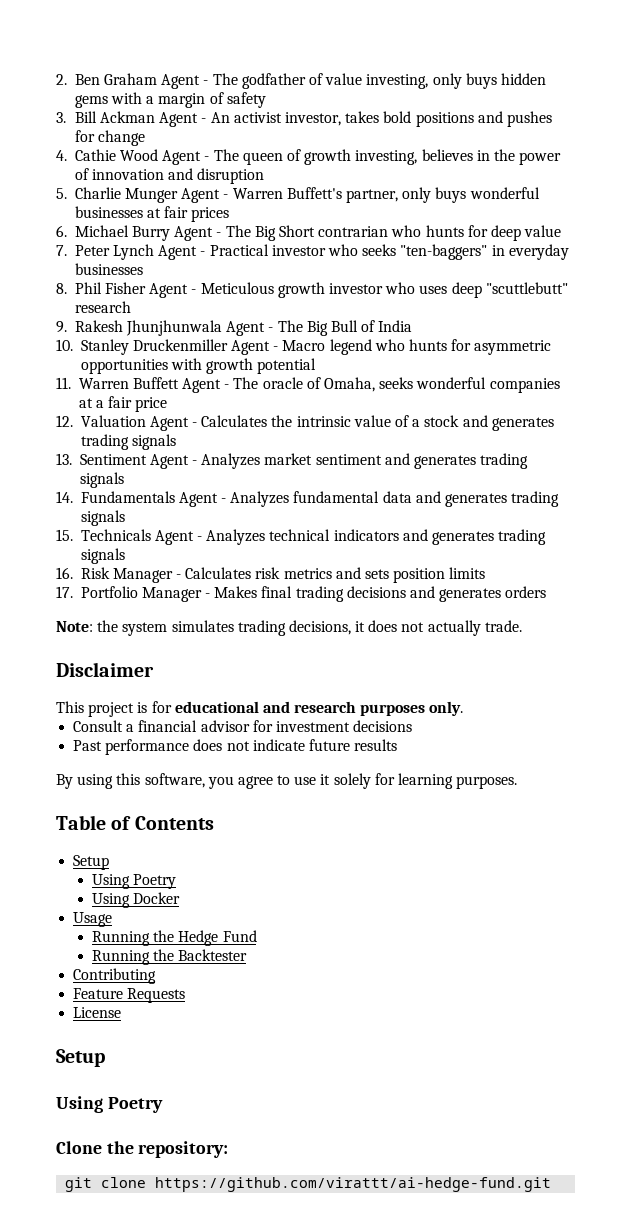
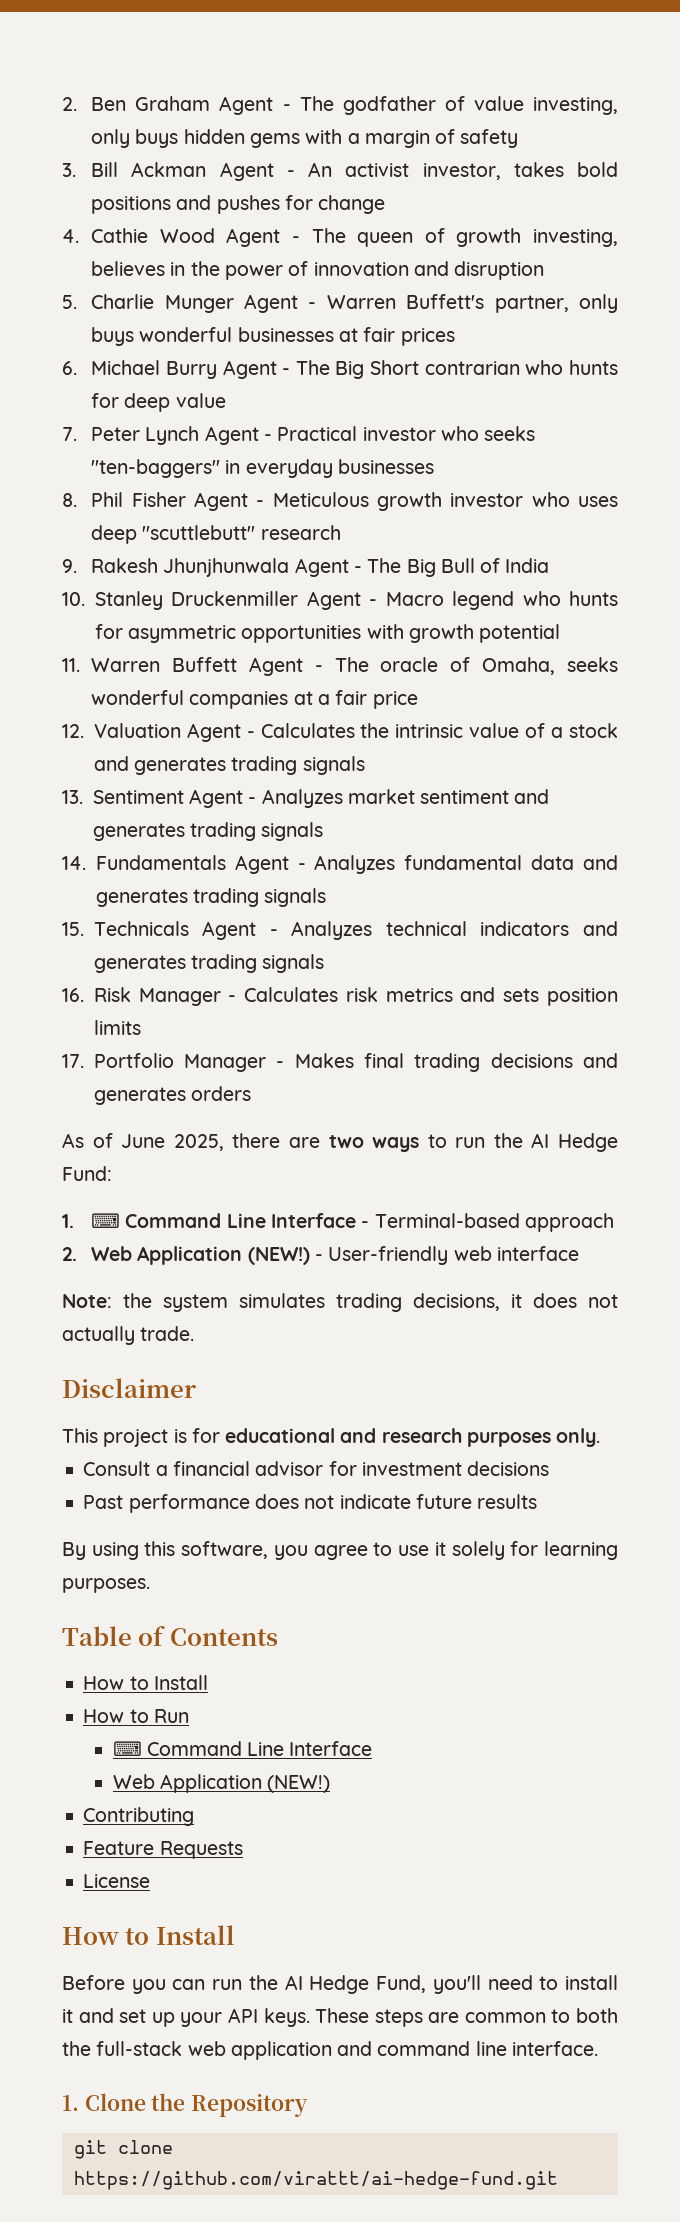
(547, 592) none -> [62,1133,618,1152] [62,1166,112,1181] [62,1213,614,1232] [62,1246,579,1265] // As of June 2025, there are two ways to run the AI Hedge Fund: // 1. ⌨ Command Line Interface - Terminal-based approach // 2. Web Application (NEW!) - User-friendly web interface
[73,855,110,870] [91,874,177,889] [91,892,181,908] [73,912,113,927] [91,930,257,946] [91,949,248,965] [73,968,157,984] [73,988,186,1003] [73,1007,122,1018] [56,1049,105,1067] [56,1096,163,1113] Setup // Using Poetry // Using Docker // Usage // Running the Hedge Fund // Running the Backtester // Contributing // Feature Requests // License // Setup // Using Poetry // -> [83,1675,208,1690] [83,1709,189,1723] [112,1741,373,1756] [112,1774,331,1793] [83,1807,195,1826] [83,1841,243,1859] [83,1874,151,1888] [62,1925,235,1945] [62,1975,619,1994] [62,2008,618,2027] [62,2041,598,2060] [62,2095,79,2111] How to Install // How to Run // ⌨ Command Line Interface // Web Application (NEW!) // Contributing // Feature Requests // License // How to Install // Before you can run the AI Hedge Fund, you'll need to install it and set up your API keys. These steps are common to both the full-stack web application and command line interface. // 1.
[138,1141,229,1158] repository: -> [191,2093,309,2117] Repository

